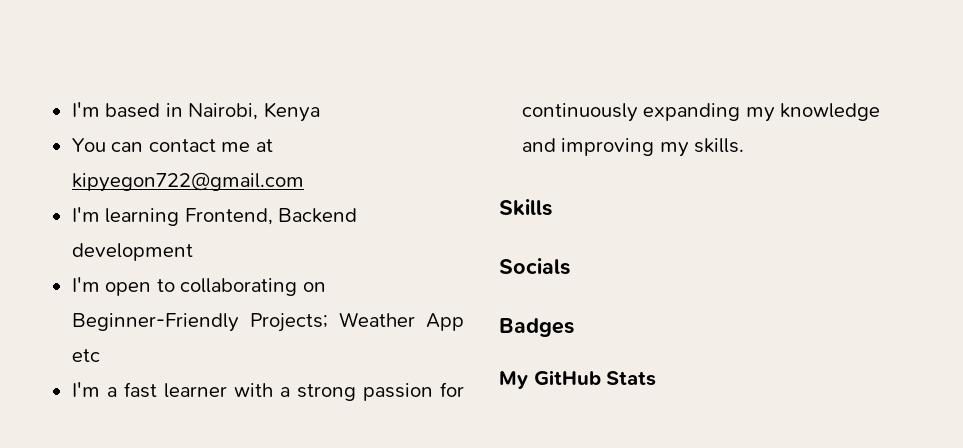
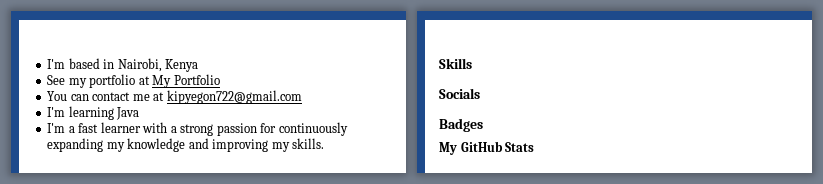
(320, 112) none -> [47,74,220,88] // See my portfolio at My Portfolio
[184,208,358,225] [71,243,193,261] [71,277,326,296] [71,312,464,332] [71,349,100,362] Frontend, Backend development // I'm open to collaborating on Beginner-Friendly Projects; Weather App etc -> [116,107,140,120] Java

